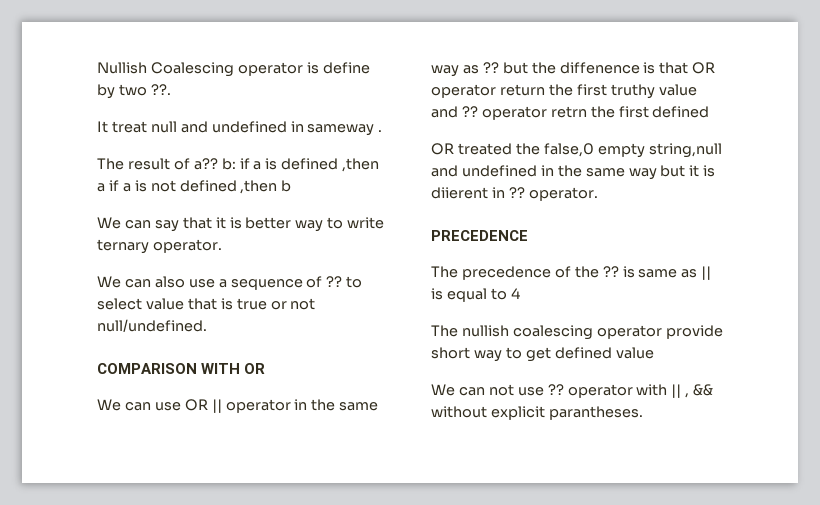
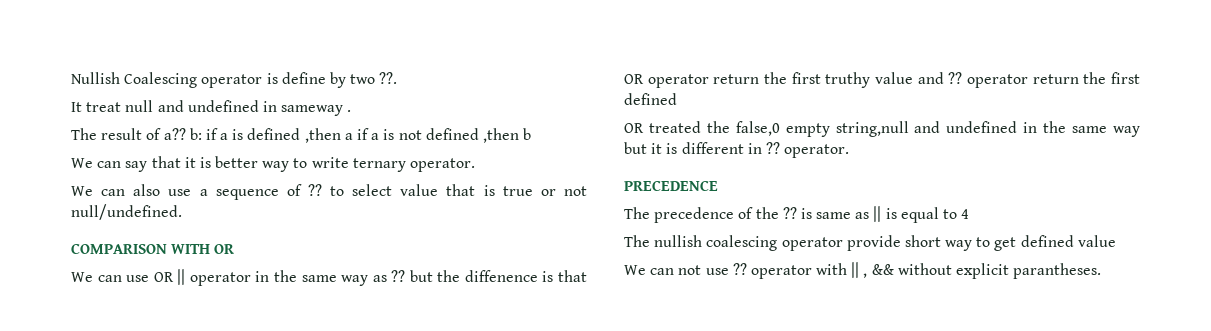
[550,106,587,118] retrn -> [1032,74,1079,84] return
[431,187,488,199] diierent -> [681,142,744,154] different

